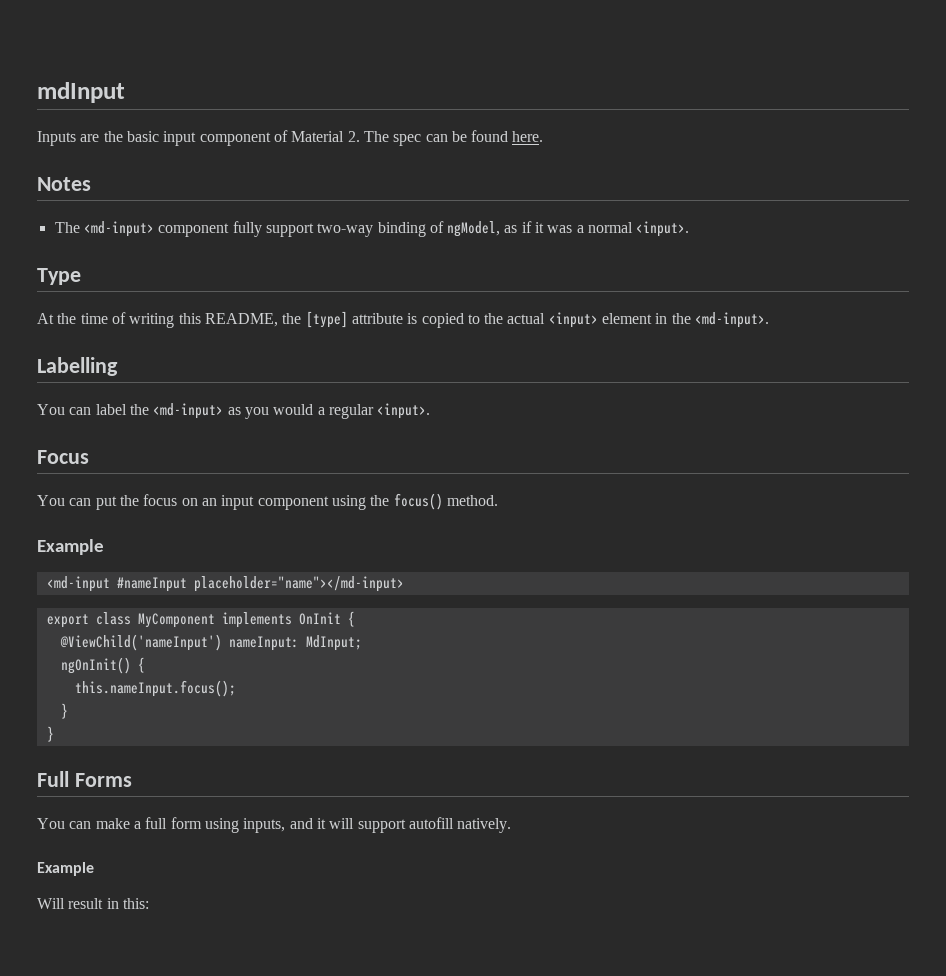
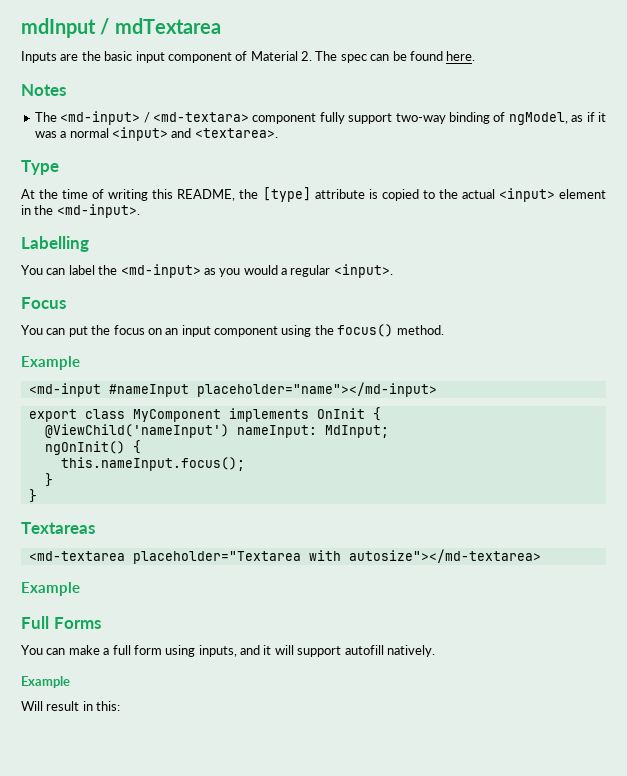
(125, 92) none -> [100,18,221,35] / mdTextarea
(154, 229) none -> [143,112,249,123] / <md-textara>
[636,221,690,237] <input>. -> [111,127,278,141] <input> and <textarea>.
(54, 734) none -> [21,522,95,534] [28,549,541,564] [21,582,80,596] // Textareas // <md-textarea placeholder="Textarea with autosize"></md-textarea> // Example

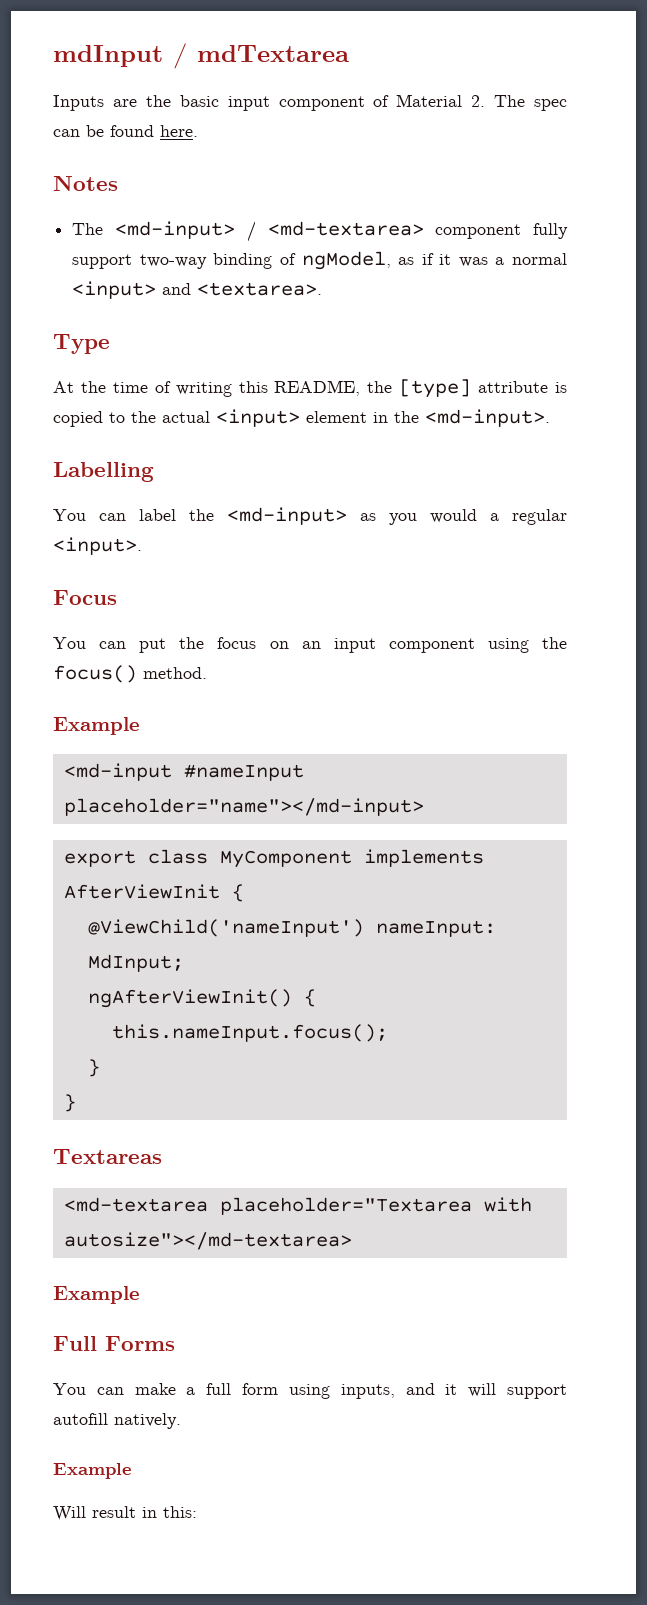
[152,112,249,122] <md-textara> -> [267,221,424,236] <md-textarea>
[316,408,365,419] OnInit -> [63,884,220,899] AfterViewInit
[44,441,125,455] ngOnInit() -> [87,989,292,1008] ngAfterViewInit()

